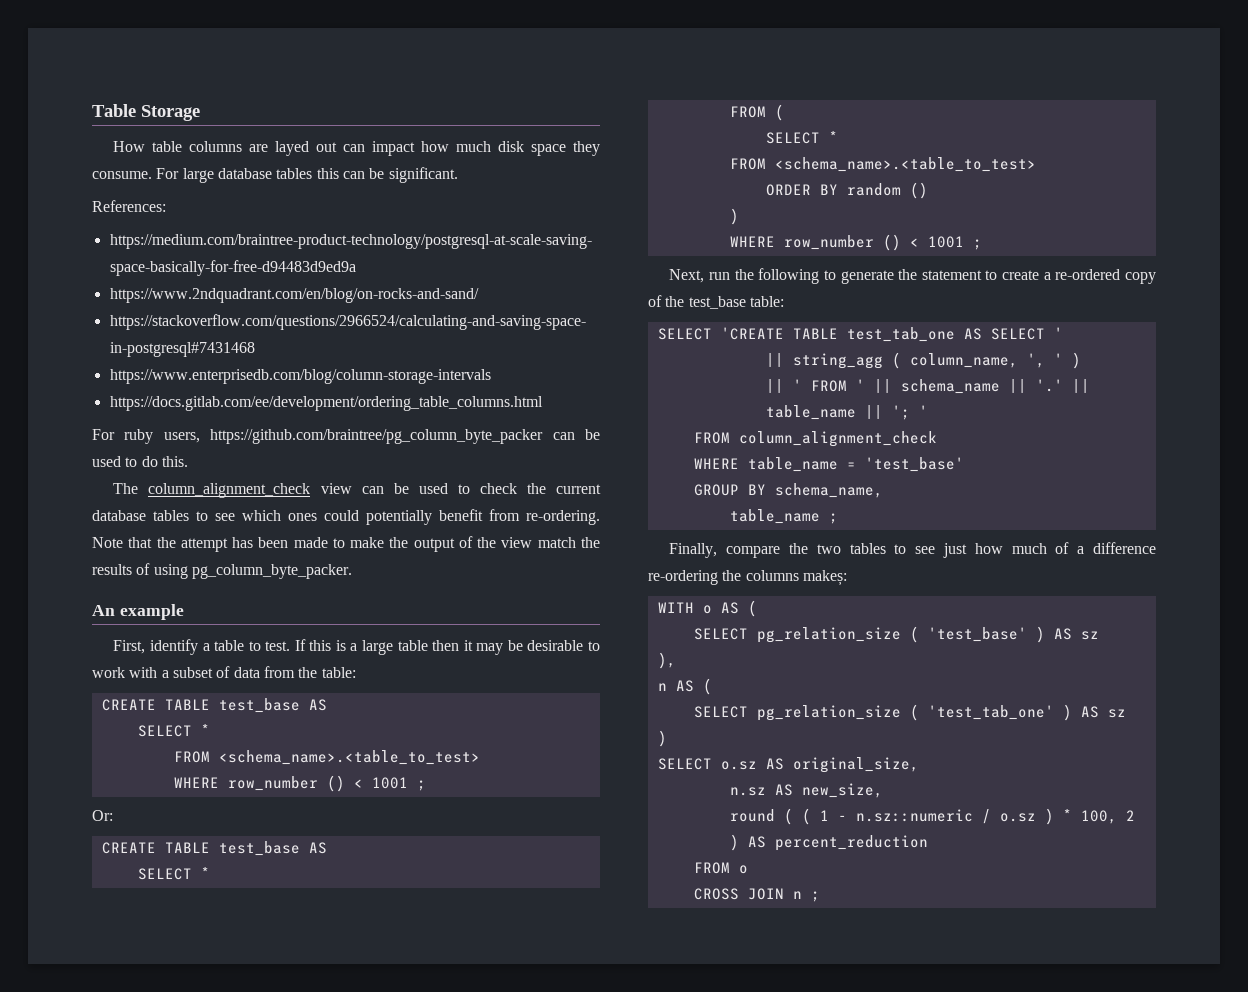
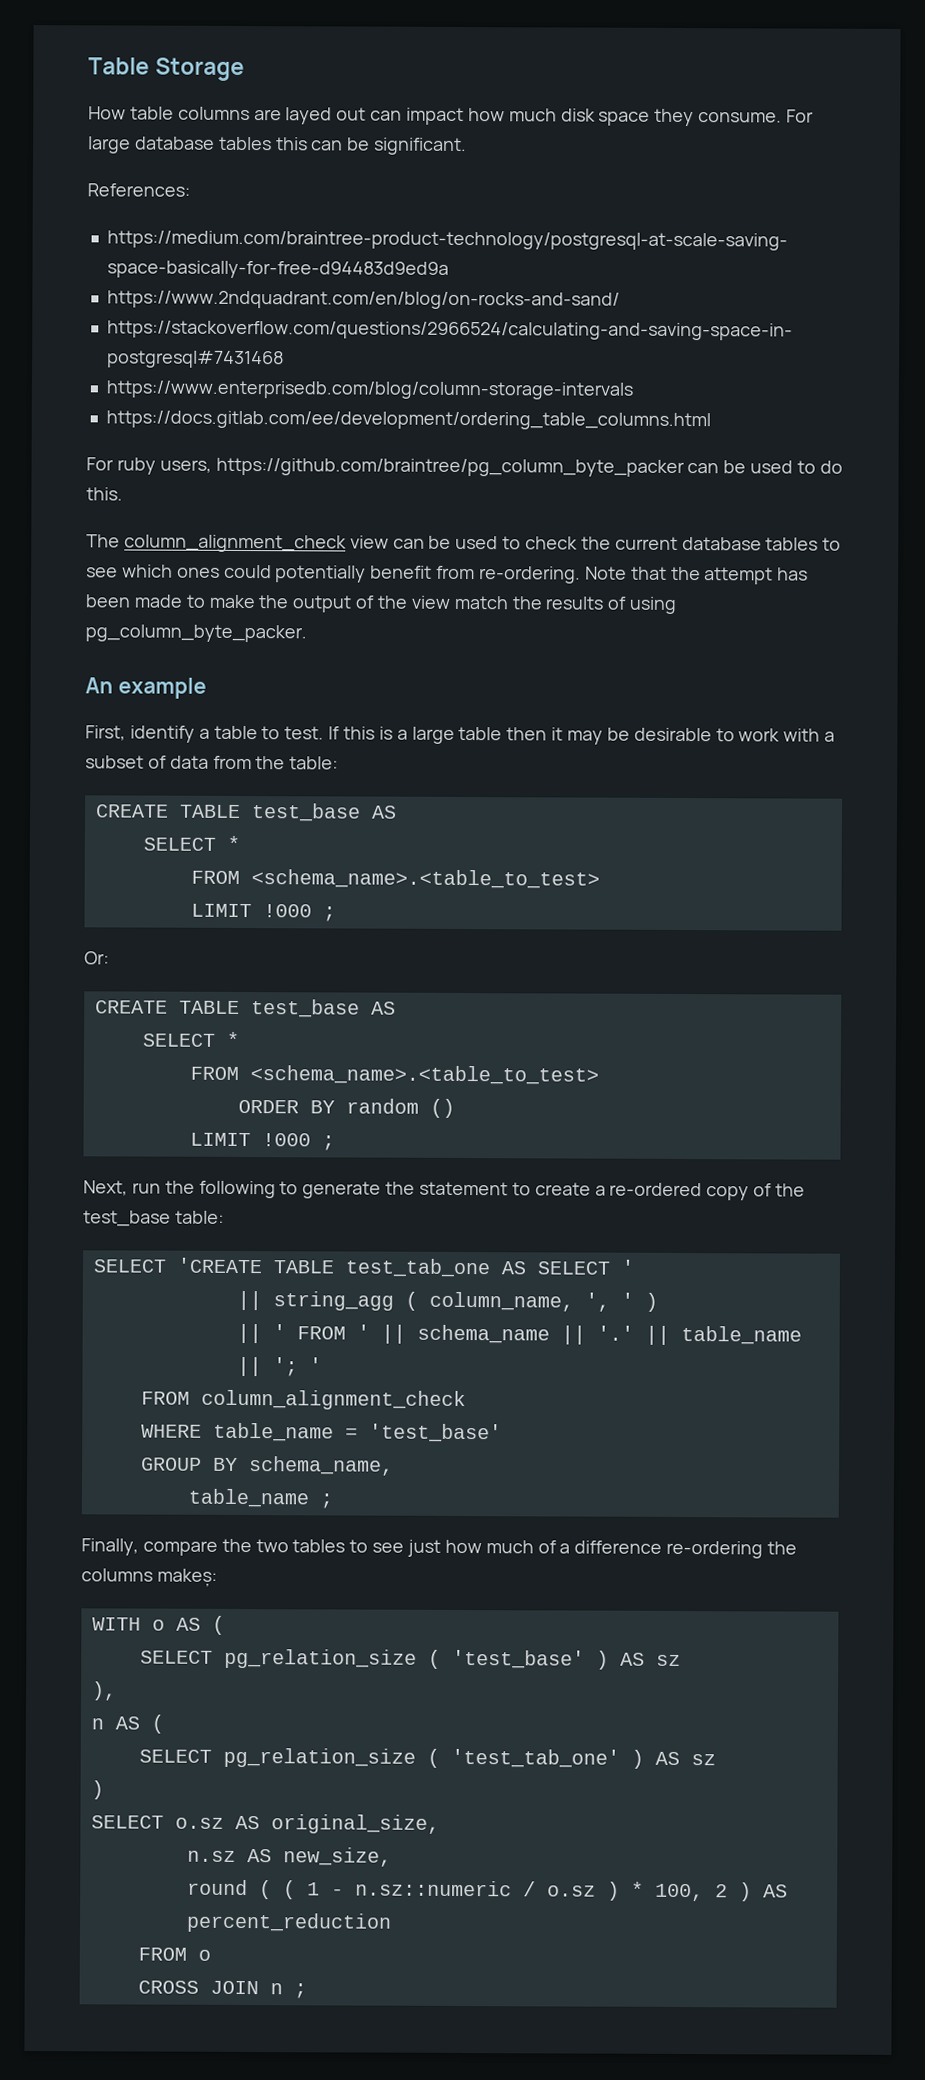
[173,775,408,792] WHERE row_number () < 1001 -> [190,903,312,918] LIMIT !000
[729,104,784,121] [765,131,838,144] // FROM ( // SELECT * -> (240, 1039) none
[729,208,739,225] [729,234,964,251] ) // WHERE row_number () < 1001 -> [189,1132,311,1147] LIMIT !000

